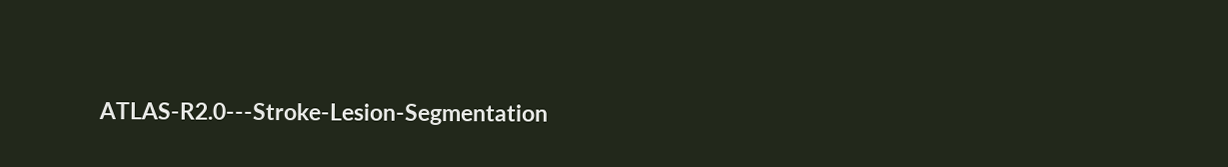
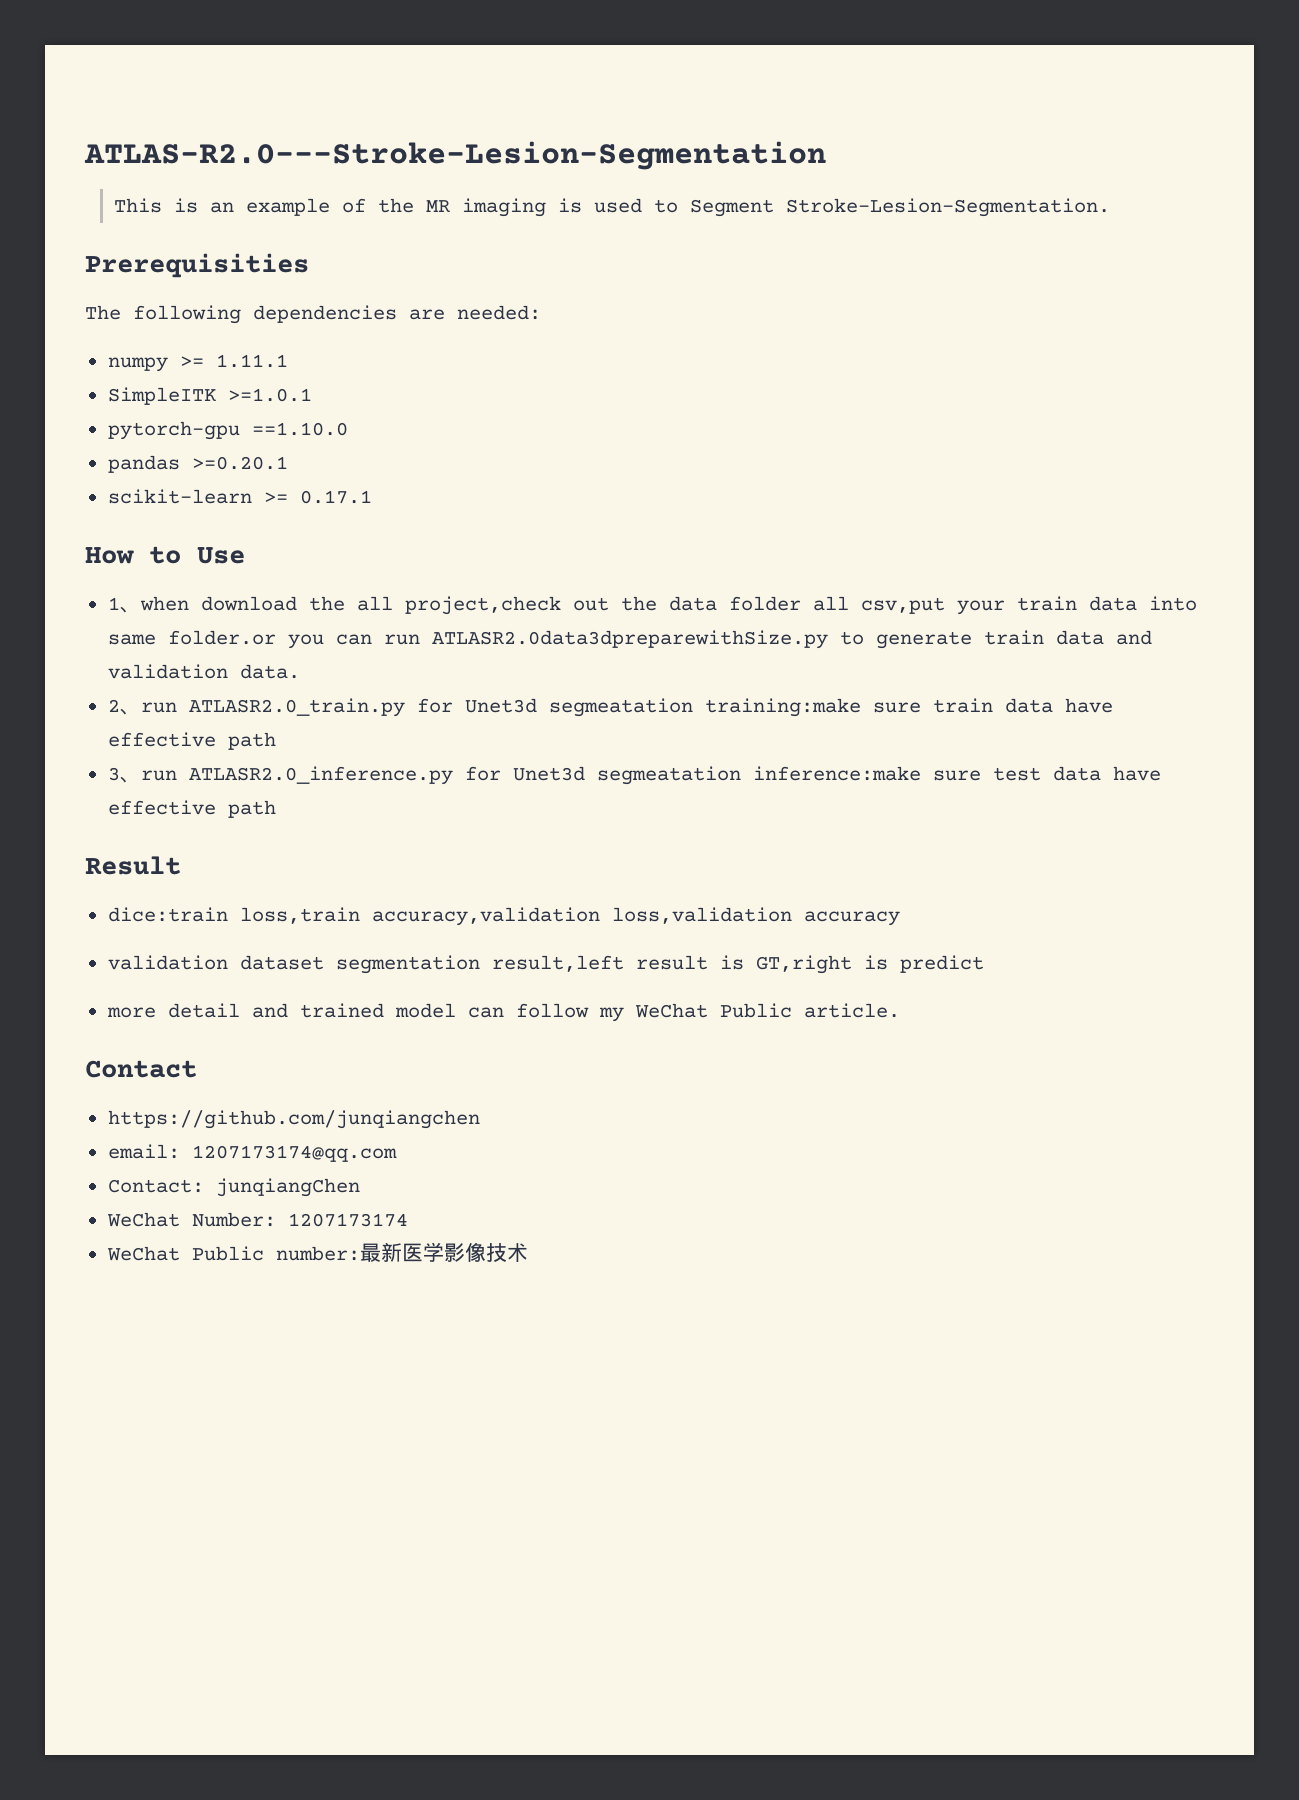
(548, 114) none -> [114,198,1111,217] [85,253,309,278] [85,305,541,324] [107,354,288,372] [107,387,312,405] [107,421,348,440] [107,455,288,473] [107,489,372,504] [85,546,245,564] [107,596,1197,615] [107,630,1152,649] [107,664,300,679] [107,698,1113,717] [107,732,276,750] [107,766,1161,785] [107,800,276,818] [85,856,181,875] [107,907,900,926] [107,955,984,974] [106,1003,900,1022] [85,1060,197,1078] [107,1110,480,1129] [107,1144,397,1162] [107,1178,360,1197] [106,1212,408,1227] [106,1242,528,1262] // This is an example of the MR imaging is used to Segment Stroke-Lesion-Segmentation. // Prerequisities // The following dependencies are needed: // numpy >= 1.11.1 // SimpleITK >=1.0.1 // pytorch-gpu ==1.10.0 // pandas >=0.20.1 // scikit-learn >= 0.17.1 // How to Use // 1、when download the all project,check out the data folder all csv,put your train data into same folder.or you can run ATLASR2.0data3dpreparewithSize.py to generate train data and validation data. // 2、run ATLASR2.0_train.py for Unet3d segmeatation training:make sure train data have effective path // 3、run ATLASR2.0_inference.py for Unet3d segmeatation inference:make sure test data have effective path // Result // dice:train loss,train accuracy,validation loss,validation accuracy // validation dataset segmentation result,left result is GT,right is predict // more detail and trained model can follow my WeChat Public article. // Contact // https://github.com/junqiangchen // email: 1207173174@qq.com // Contact: junqiangChen // WeChat Number: 1207173174 // WeChat Public number:最新医学影像技术

